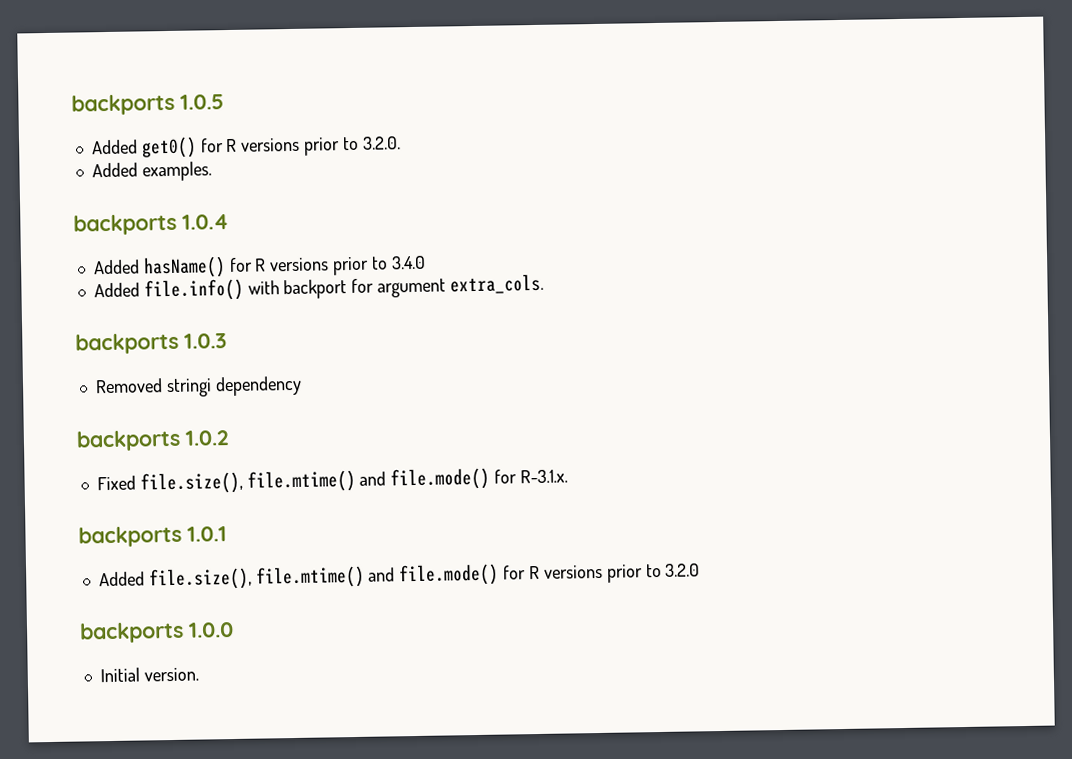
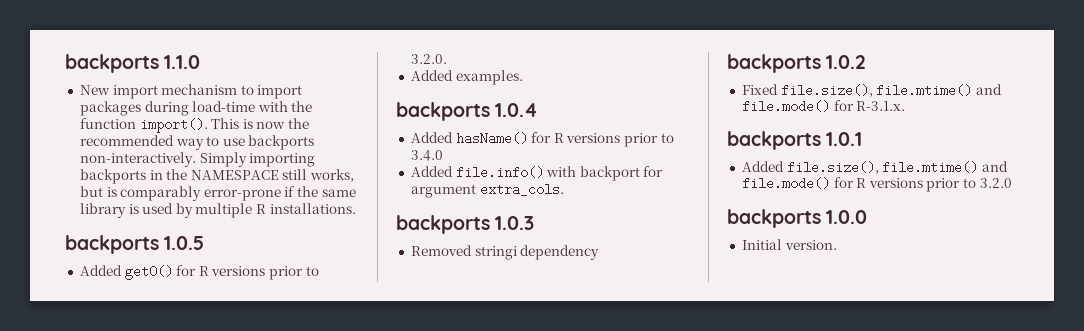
[71,93,175,116] backports -> [65,54,201,73] [79,84,303,99] [79,101,313,116] [79,118,310,133] [79,135,315,150] [79,152,316,167] [79,169,355,184] [79,186,356,201] [79,203,356,218] [65,235,159,254] backports 1.1.0 // New import mechanism to import packages during load-time with the function import(). This is now the recommended way to use backports non-interactively. Simply importing backports in the NAMESPACE still works, but is comparably error-prone if the same library is used by multiple R installations. // backports

